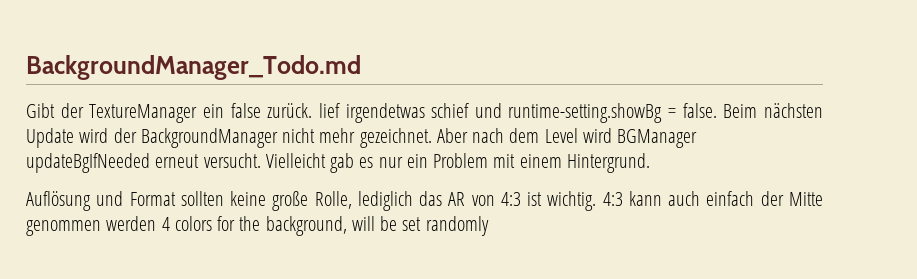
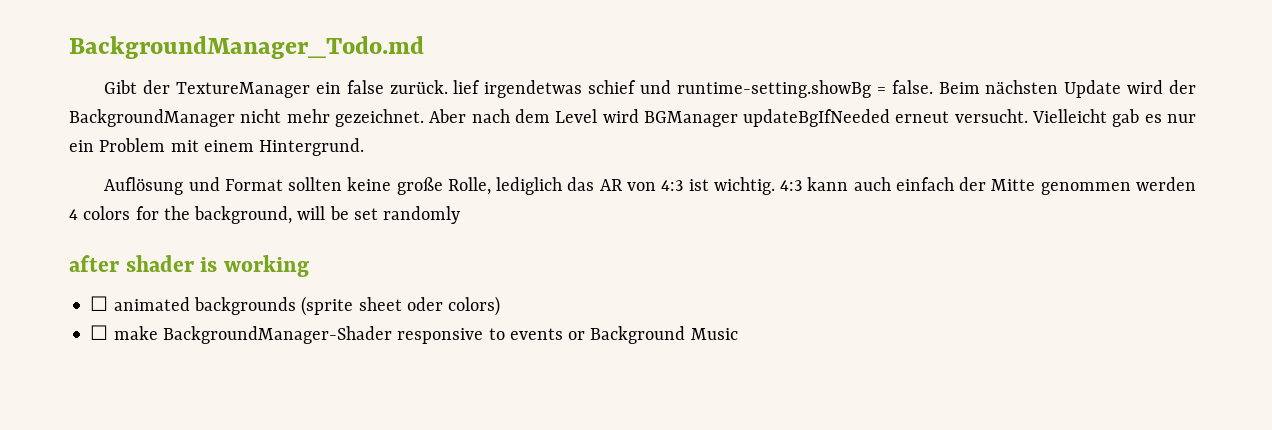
(489, 226) none -> [69,255,309,277] [90,296,501,316] [90,325,738,344] // after shader is working // ☐ animated backgrounds (sprite sheet oder colors) // ☐ make BackgroundManager-Shader responsive to events or Background Music

